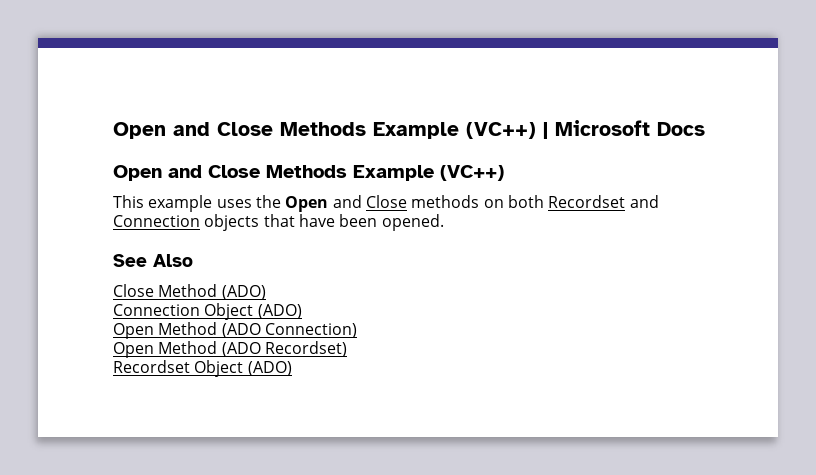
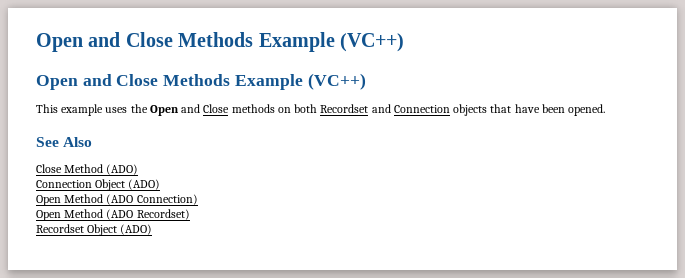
[113,120,705,139] Open and Close Methods Example (VC++) | Microsoft Docs -> [36,32,404,52] Open and Close Methods Example (VC++)

